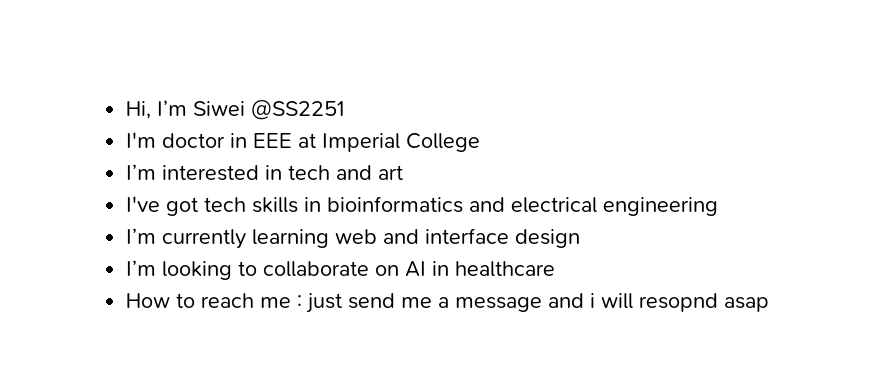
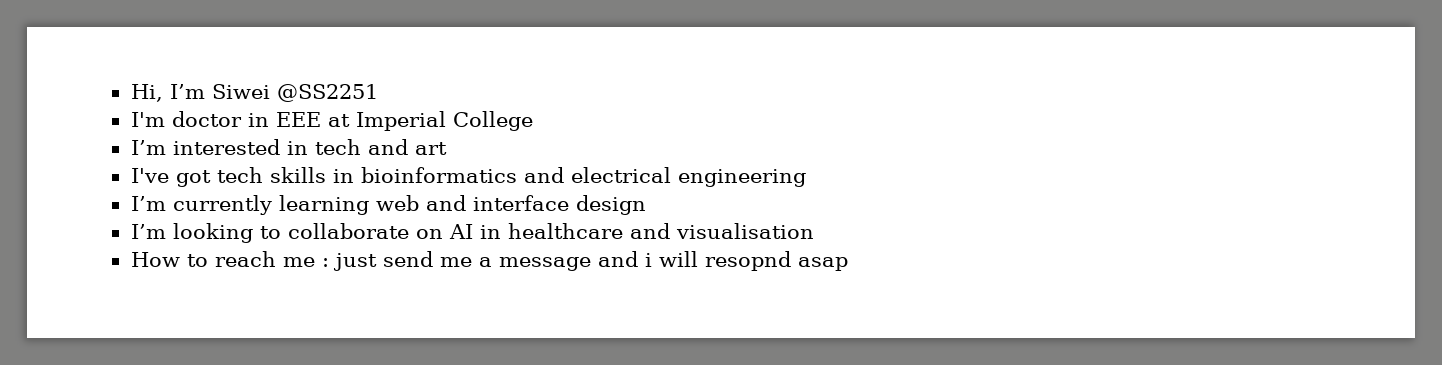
(556, 269) none -> [629,223,814,239] and visualisation

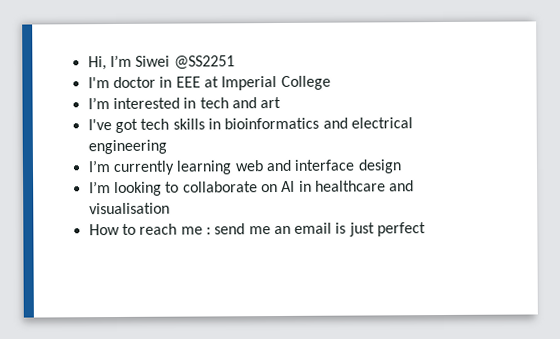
[332,253,377,271] just -> (211, 231) none
[478,251,848,271] a message and i will resopnd asap -> [273,222,427,237] an email is just perfect

